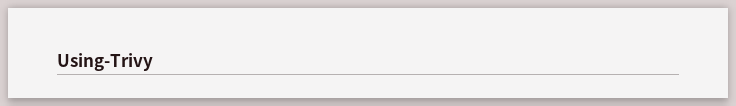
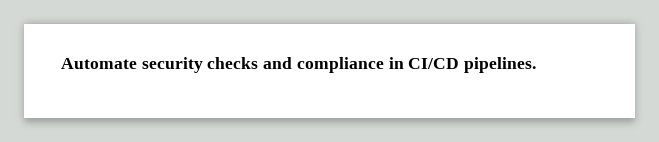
[57,53,153,71] Using-Trivy -> [61,57,537,73] Automate security checks and compliance in CI/CD pipelines.

